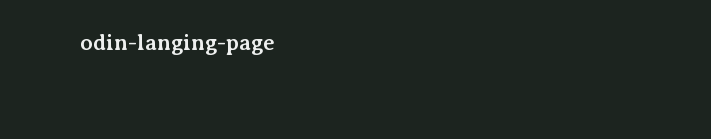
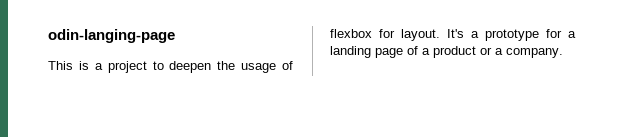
(275, 44) none -> [48,61,293,73] [330,29,576,41] [330,46,563,58] // This is a project to deepen the usage of flexbox for layout. It's a prototype for a landing page of a product or a company.

